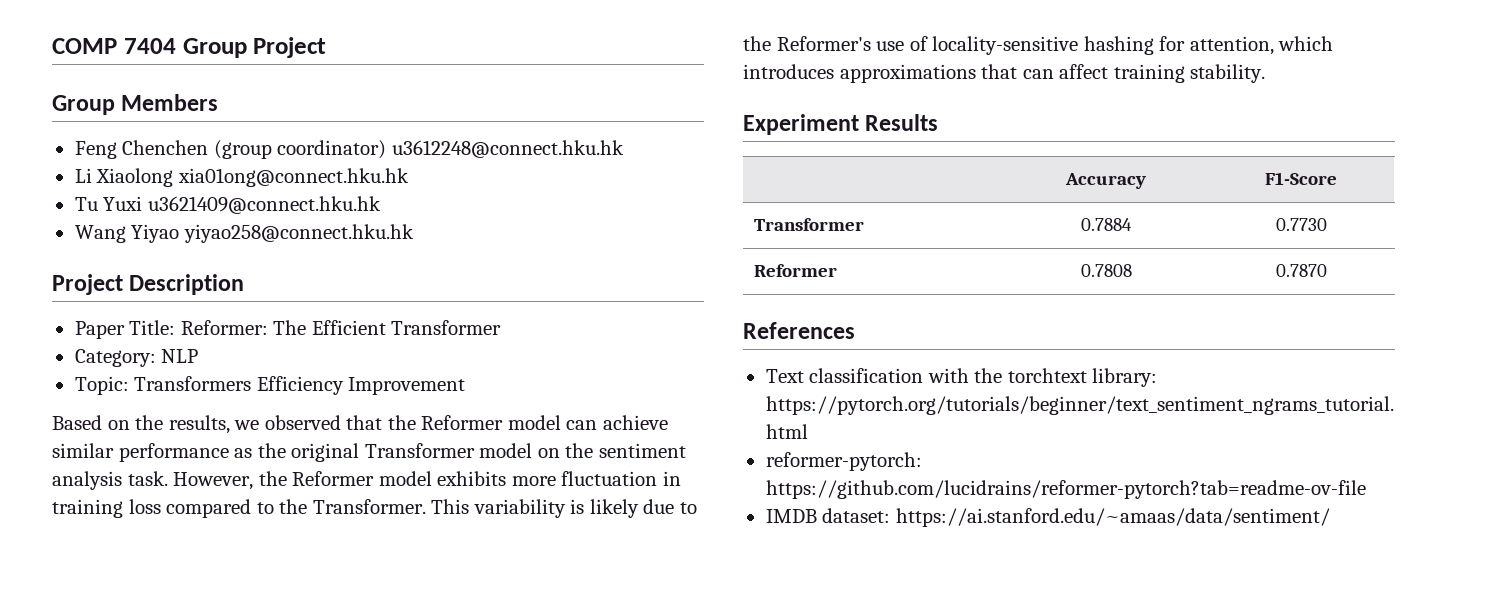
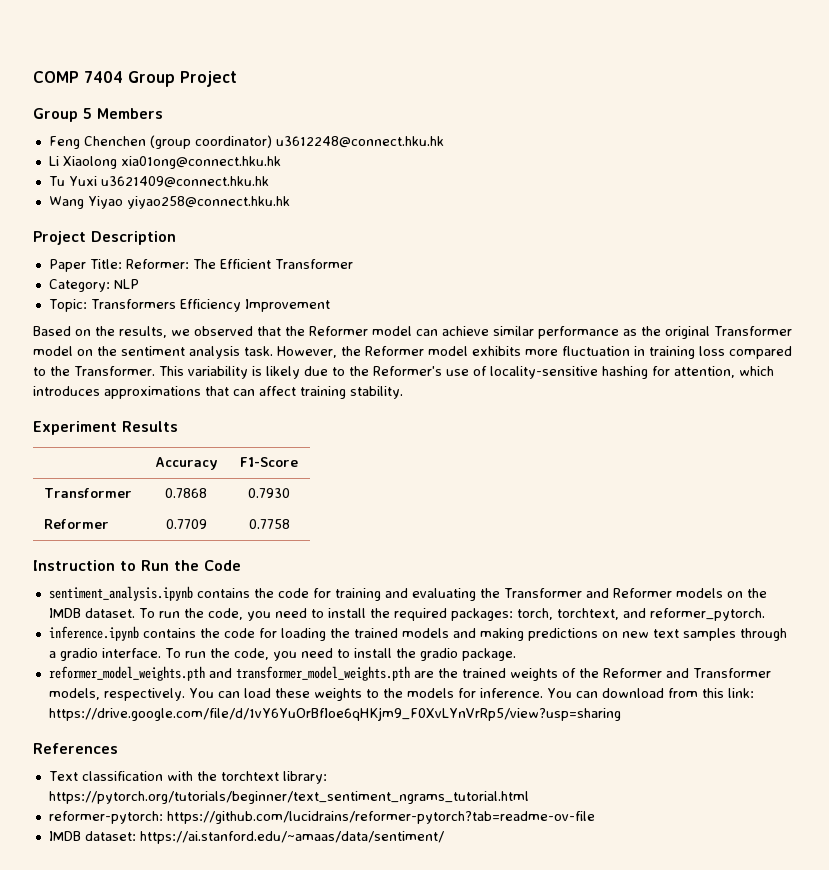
(115, 105) none -> [83,108,92,119] 5
[1081,218,1132,231] [1275,218,1327,231] 0.7884 | 0.7730 -> [165,488,207,498] [248,488,290,498] 0.7868 | 0.7930
[1080,264,1132,277] [1275,264,1327,277] 0.7808 | 0.7870 -> [165,519,207,529] [248,519,290,529] [33,560,241,571] [48,586,767,601] [48,608,765,621] [48,626,787,641] [48,648,516,661] [48,666,771,681] [48,688,754,701] [48,707,621,721] 0.7709 | 0.7758 // Instruction to Run the Code // sentiment_analysis.ipynb contains the code for training and evaluating the Transformer and Reformer models on the IMDB dataset. To run the code, you need to install the required packages: torch, torchtext, and reformer_pytorch. // inference.ipynb contains the code for loading the trained models and making predictions on new text samples through a gradio interface. To run the code, you need to install the gradio package. // reformer_model_weights.pth and transformer_model_weights.pth are the trained weights of the Reformer and Transformer models, respectively. You can load these weights to the models for inference. You can download from this link: https://drive.google.com/file/d/1vY6YuOrBfIoe6qHKjm9_F0XvLYnVrRp5/view?usp=sharing

